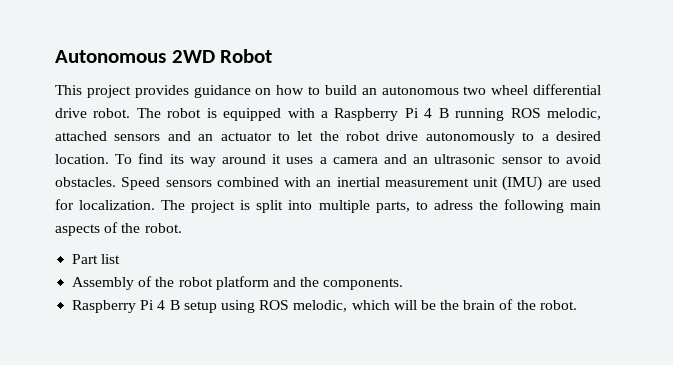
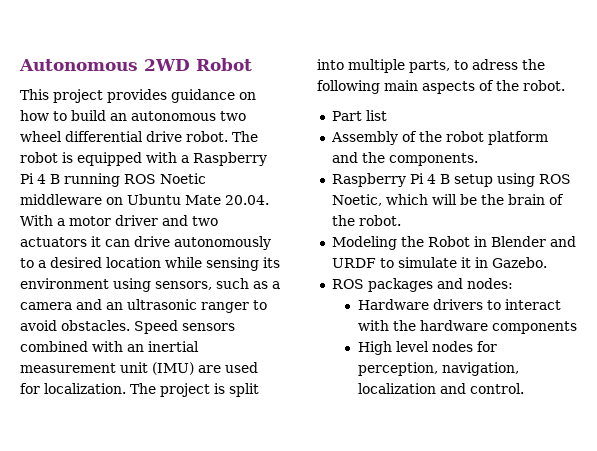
[547,108,602,120] [55,131,381,141] melodic, attached sensors and an actuator to let the robot -> [160,173,206,184] [20,194,269,205] [20,215,218,226] [20,236,130,247] Noetic middleware on Ubuntu Mate 20.04. With a motor driver and two actuators it can
[55,153,314,167] location. To find its way around it uses -> [106,257,280,271] [20,278,268,292] location while sensing its environment using sensors, such as
[501,157,543,164] sensor -> [201,302,249,313] ranger
[293,300,348,312] melodic, -> [331,194,382,206] Noetic,
(577, 305) none -> [331,236,576,250] [331,257,547,268] [331,278,513,292] [357,299,561,310] [357,320,577,334] [357,341,497,355] [357,362,519,376] [357,383,524,394] // Modeling the Robot in Blender and URDF to simulate it in Gazebo. // ROS packages and nodes: // Hardware drivers to interact with the hardware components // High level nodes for perception, navigation, localization and control.

